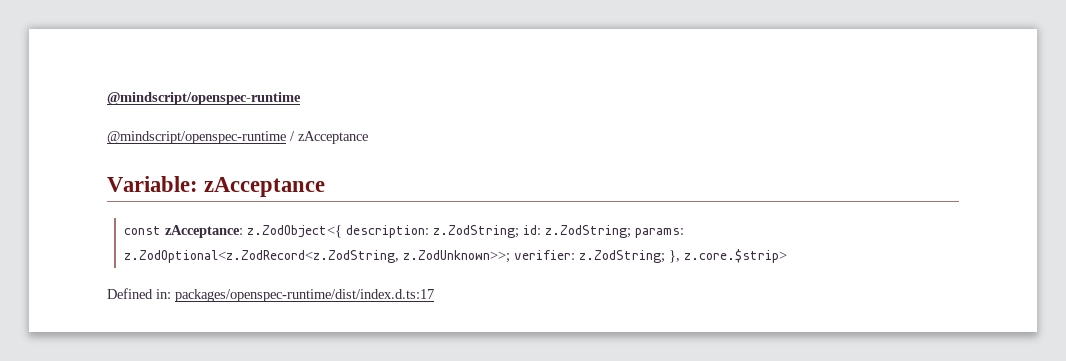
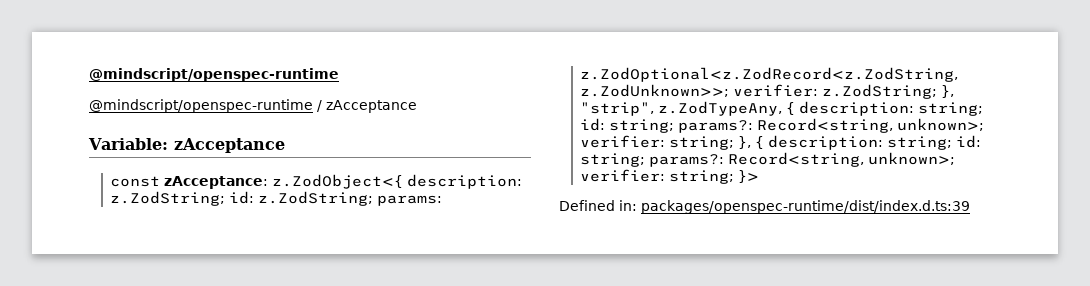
[683,249,787,263] z.core.$strip> -> [580,101,984,116] [580,118,985,133] [580,135,982,150] [580,152,956,167] [580,169,760,184] "strip", z.ZodTypeAny, { description: string; id: string; params?: Record<string, unknown>; verifier: string; }, { description: string; id: string; params?: Record<string, unknown>; verifier: string; }>
[175,289,434,302] packages/openspec-runtime/dist/index.d.ts:17 -> [641,200,970,214] packages/openspec-runtime/dist/index.d.ts:39

